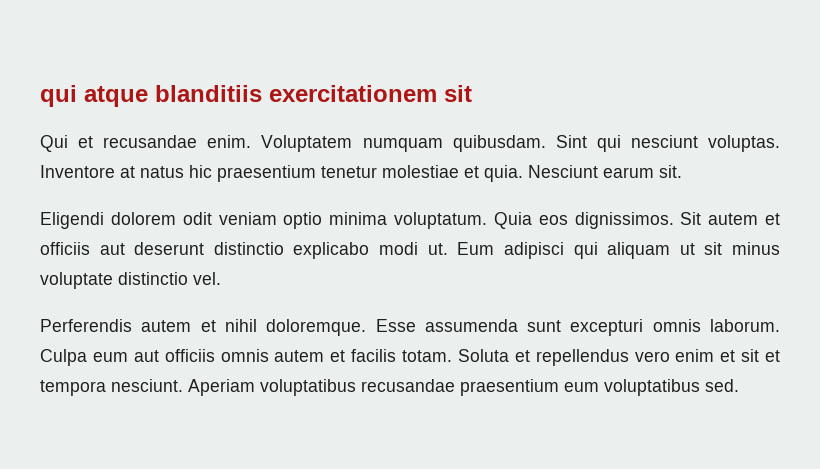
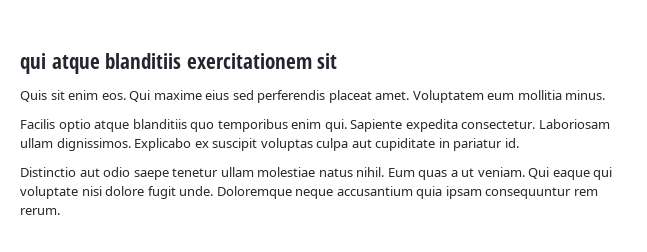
[40,135,781,152] [40,165,682,182] [40,212,781,229] [40,242,781,259] [40,272,221,289] [40,319,780,336] [40,349,780,366] [40,379,739,396] Qui et recusandae enim. Voluptatem numquam quibusdam. Sint qui nesciunt voluptas. Inventore at natus hic praesentium tenetur molestiae et quia. Nesciunt earum sit. // Eligendi dolorem odit veniam optio minima voluptatum. Quia eos dignissimos. Sit autem et officiis aut deserunt distinctio explicabo modi ut. Eum adipisci qui aliquam ut sit minus voluptate distinctio vel. // Perferendis autem et nihil doloremque. Esse assumenda sunt excepturi omnis laborum. Culpa eum aut officiis omnis autem et facilis totam. Soluta et repellendus vero enim et sit et tempora nesciunt. Aperiam voluptatibus recusandae praesentium eum voluptatibus sed. -> [20,90,606,103] [20,119,610,132] [20,138,519,151] [20,167,613,180] [20,186,598,199] [20,208,60,215] Quis sit enim eos. Qui maxime eius sed perferendis placeat amet. Voluptatem eum mollitia minus. // Facilis optio atque blanditiis quo temporibus enim qui. Sapiente expedita consectetur. Laboriosam ullam dignissimos. Explicabo ex suscipit voluptas culpa aut cupiditate in pariatur id. // Distinctio aut odio saepe tenetur ullam molestiae natus nihil. Eum quas a ut veniam. Qui eaque qui voluptate nisi dolore fugit unde. Doloremque neque accusantium quia ipsam consequuntur rem rerum.

